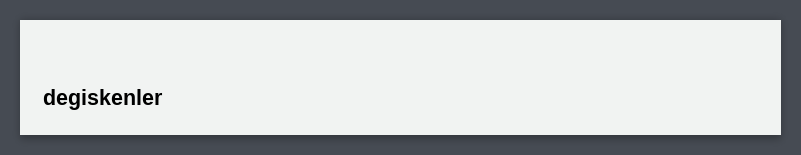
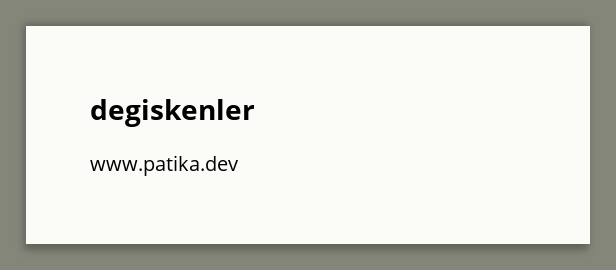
(163, 99) none -> [90,155,239,176] // www.patika.dev

